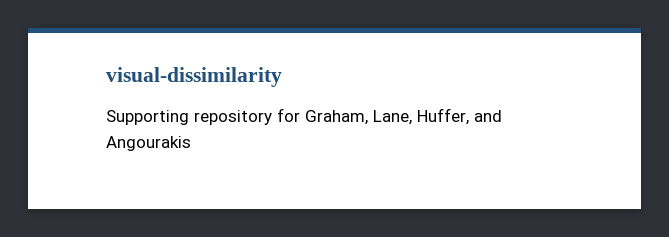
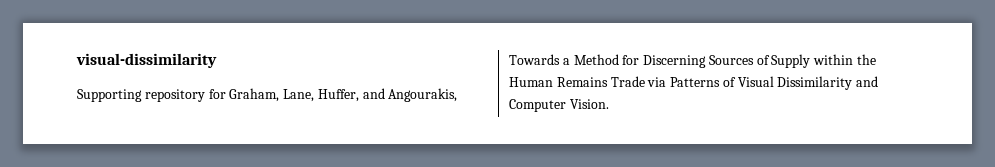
[106,136,191,151] Angourakis -> [388,88,458,102] [509,54,877,68] [509,76,879,90] [509,99,609,112] Angourakis, Towards a Method for Discerning Sources of Supply within the Human Remains Trade via Patterns of Visual Dissimilarity and Computer Vision.

